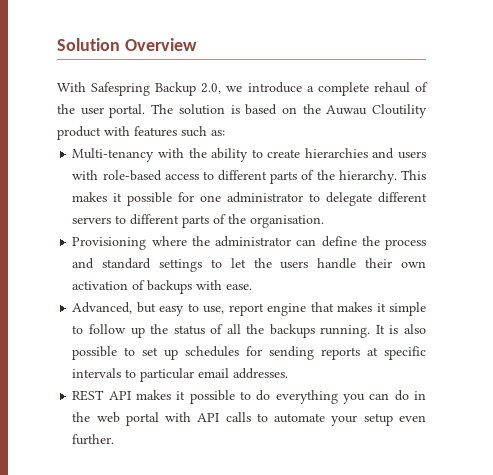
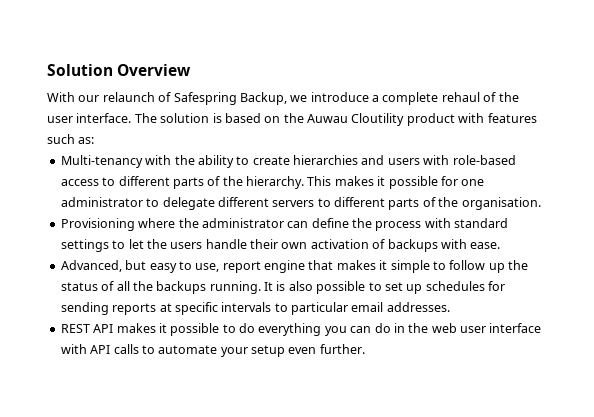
[91,82,222,96] Safespring Backup 2.0, -> [78,92,287,105] our relaunch of Safespring Backup,
[109,104,146,118] portal. -> [76,113,132,123] interface.
[72,258,95,269] and -> [424,218,451,228] with
[125,412,159,426] portal -> [460,323,542,333] user interface

